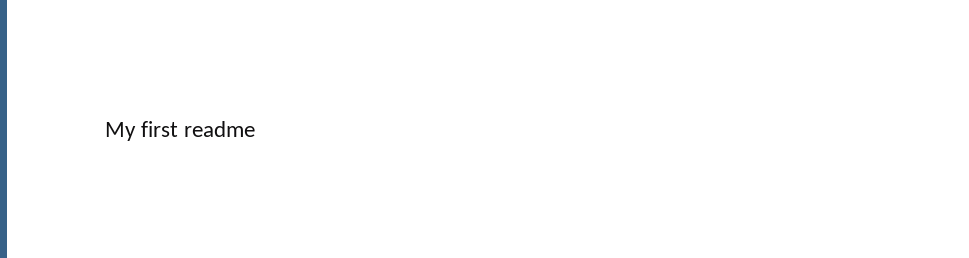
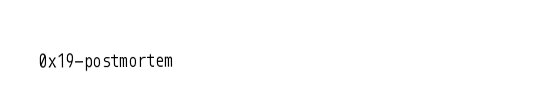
[105,121,256,141] My first readme -> [37,52,174,72] 0x19-postmortem

